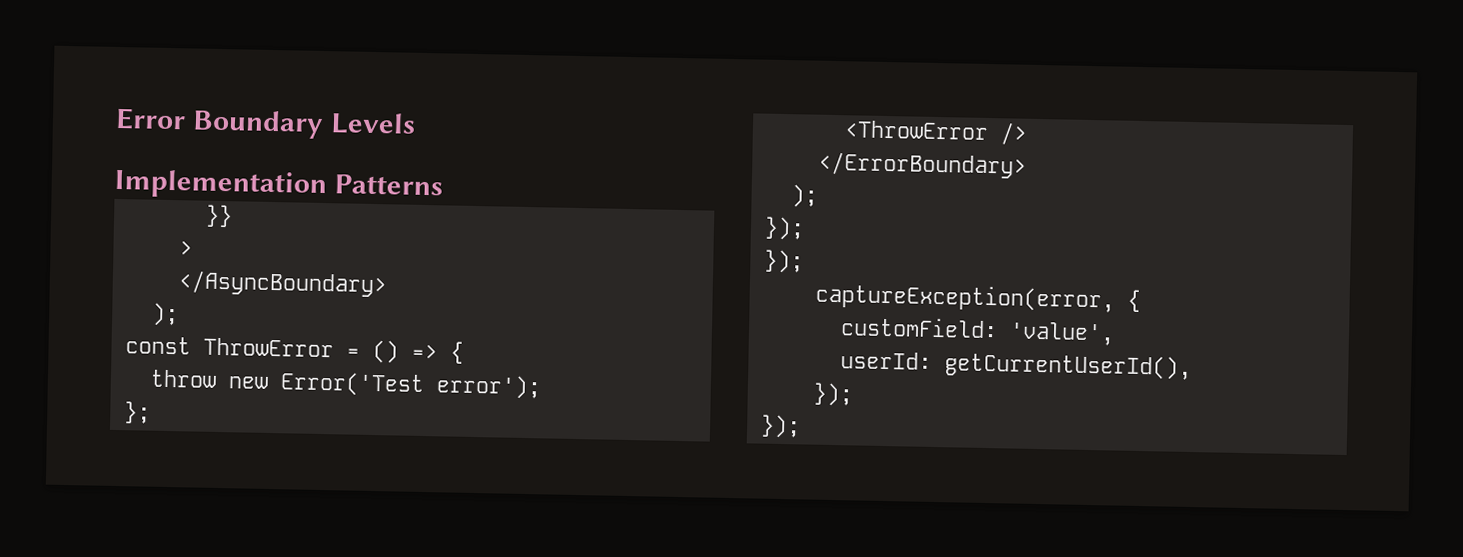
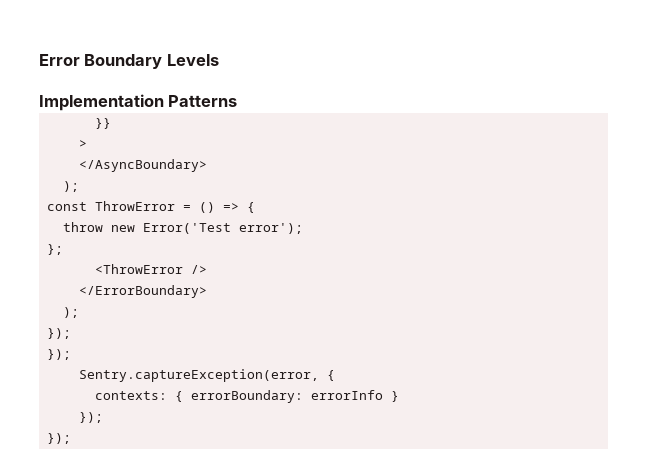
[814,282,1141,313] [839,316,1115,346] [839,351,1192,381] captureException(error, { // customField: 'value', // userId: getCurrentUserId(), -> [78,369,335,382] [94,390,399,403] Sentry.captureException(error, { // contexts: { errorBoundary: errorInfo }

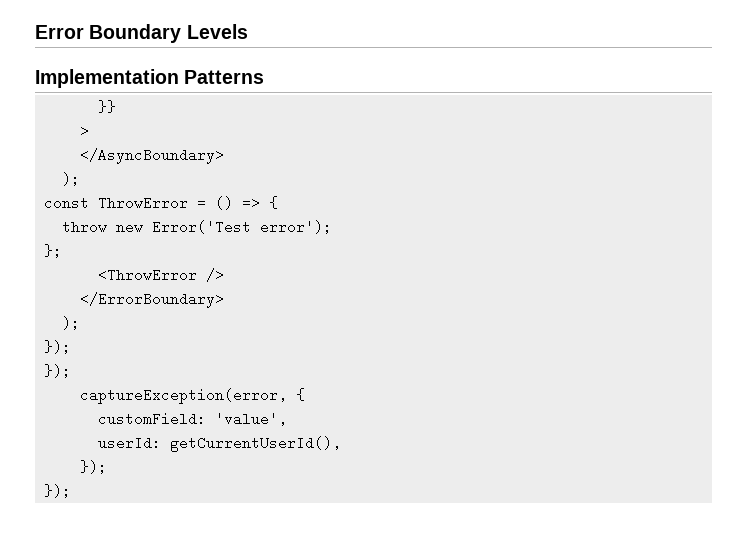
[78,369,335,382] [94,390,399,403] Sentry.captureException(error, { // contexts: { errorBoundary: errorInfo } -> [80,388,306,404] [98,412,288,426] [98,436,342,452] captureException(error, { // customField: 'value', // userId: getCurrentUserId(),

